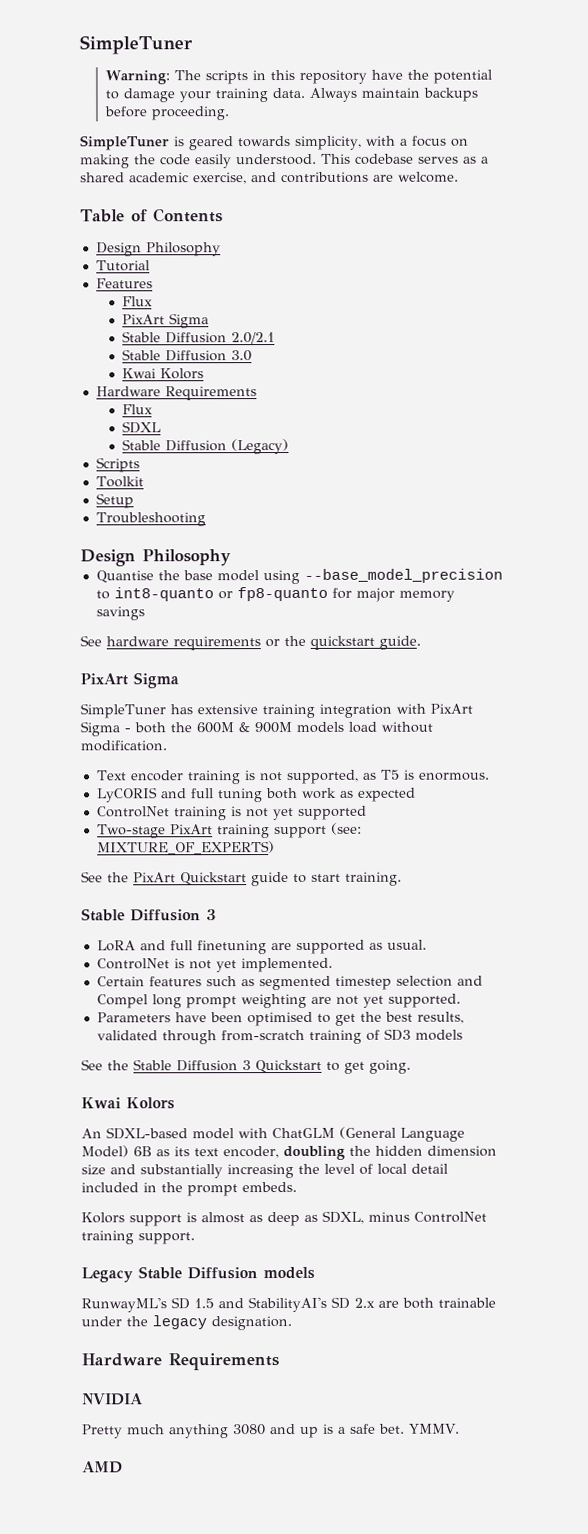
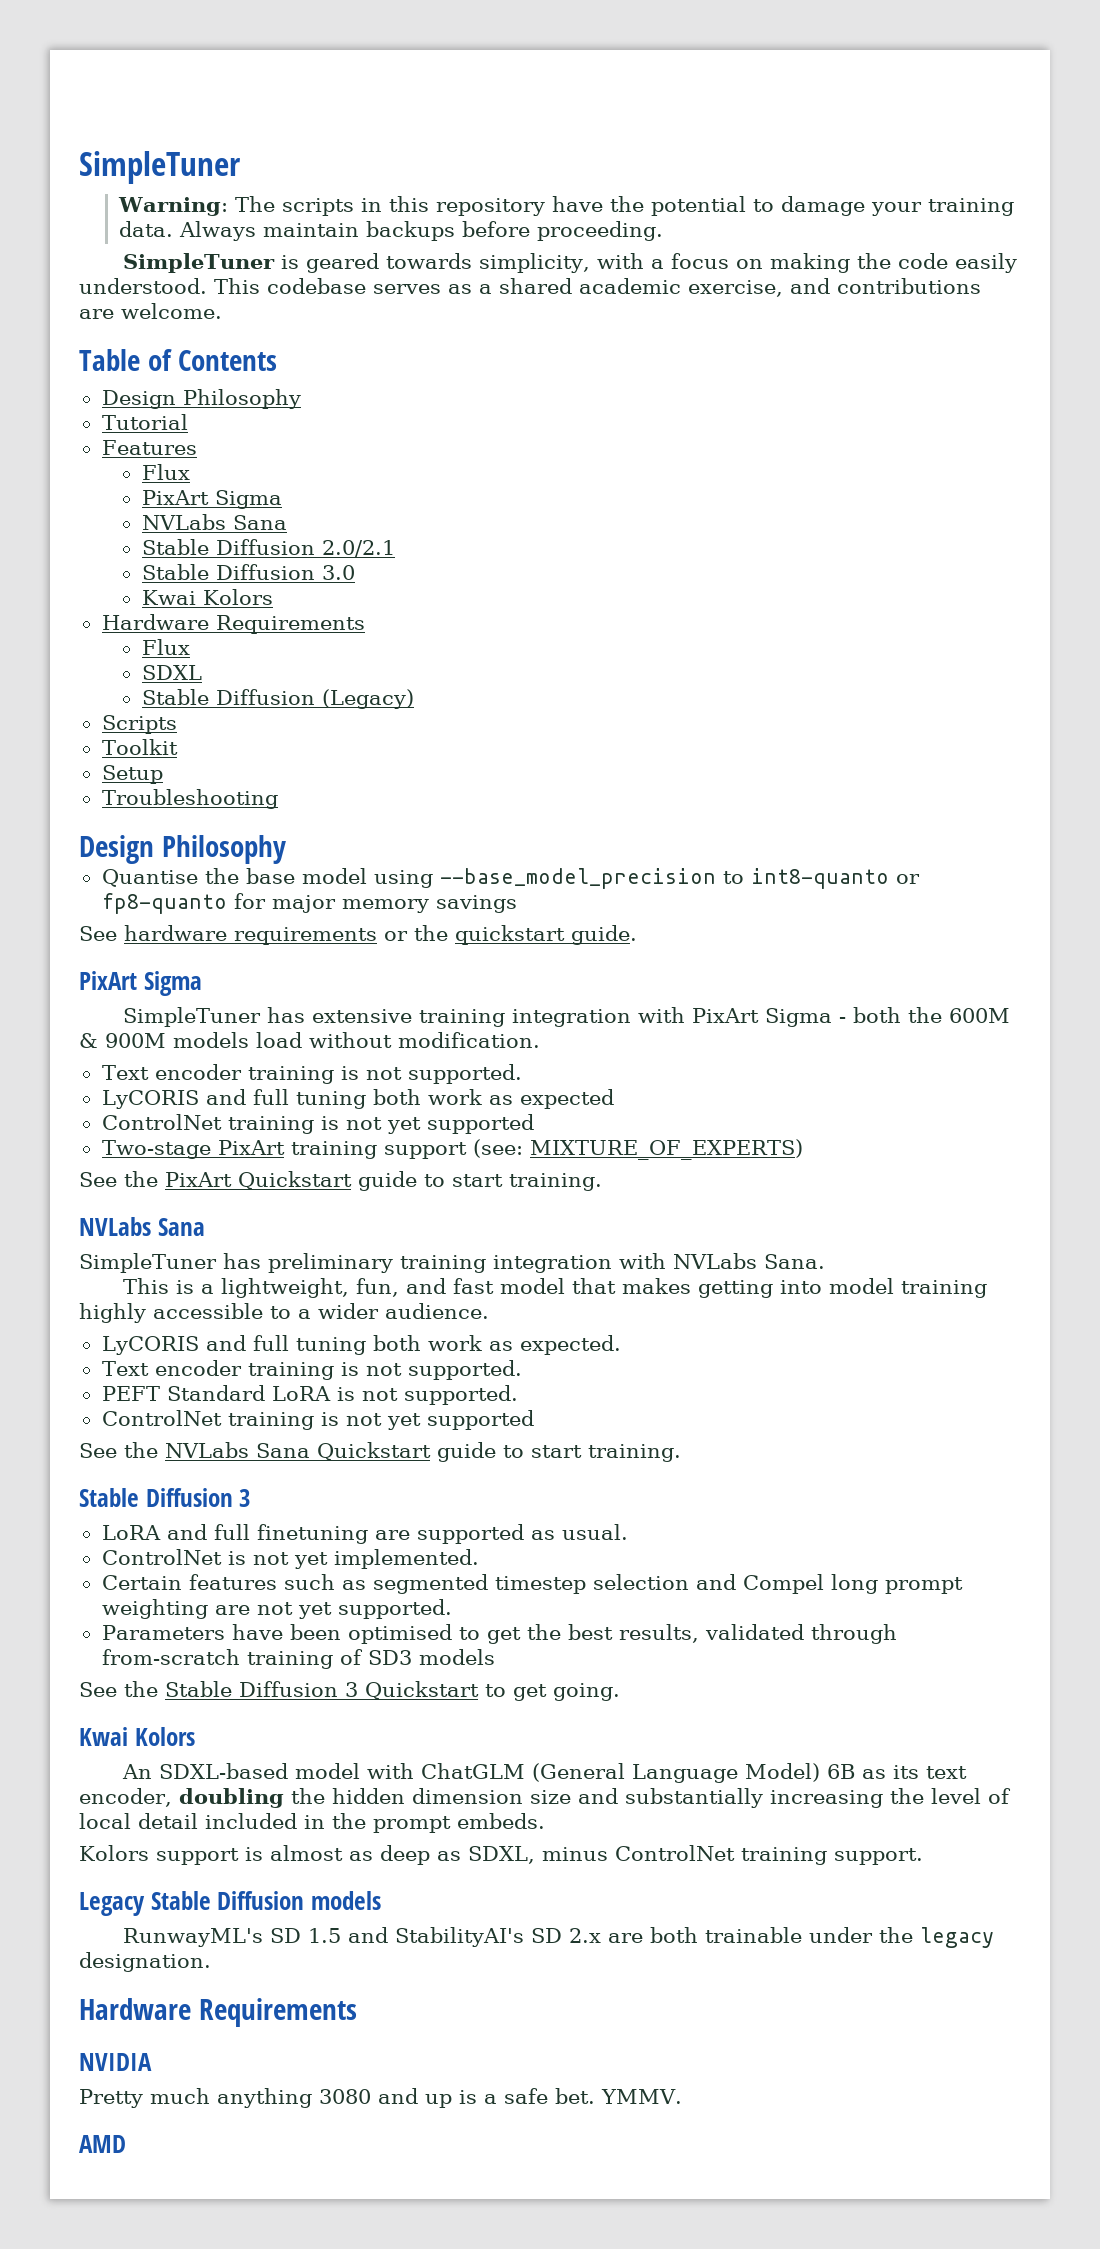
(210, 321) none -> [141,514,287,530] // NVLabs Sana
[286,769,490,785] supported, as T5 is enormous. -> [407,1064,522,1084] supported.
(402, 878) none -> [79,1217,205,1236] [79,1253,825,1273] [122,1278,987,1298] [79,1303,489,1323] [101,1335,621,1355] [101,1360,522,1380] [101,1385,518,1405] [101,1410,534,1430] [79,1442,681,1462] // NVLabs Sana // SimpleTuner has preliminary training integration with NVLabs Sana. // This is a lightweight, fun, and fast model that makes getting into model training highly accessible to a wider audience. // LyCORIS and full tuning both work as expected. // Text encoder training is not supported. // PEFT Standard LoRA is not supported. // ControlNet training is not yet supported // See the NVLabs Sana Quickstart guide to start training.

